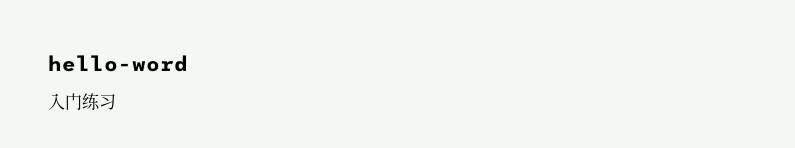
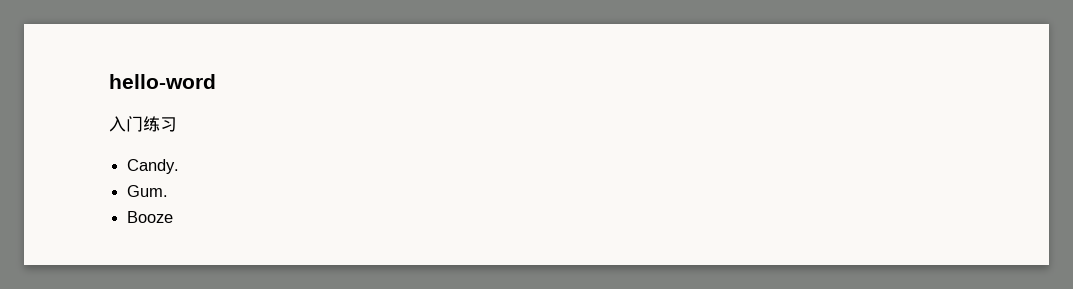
(116, 102) none -> [127,159,180,174] [127,185,169,197] [127,211,174,223] // Candy. // Gum. // Booze

